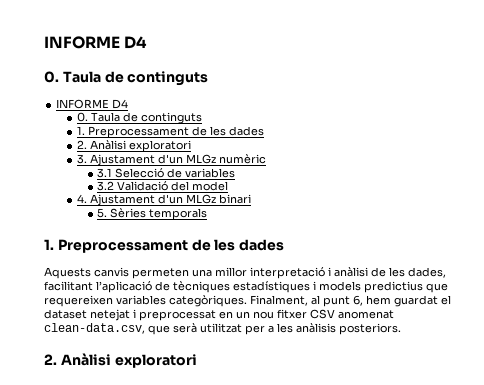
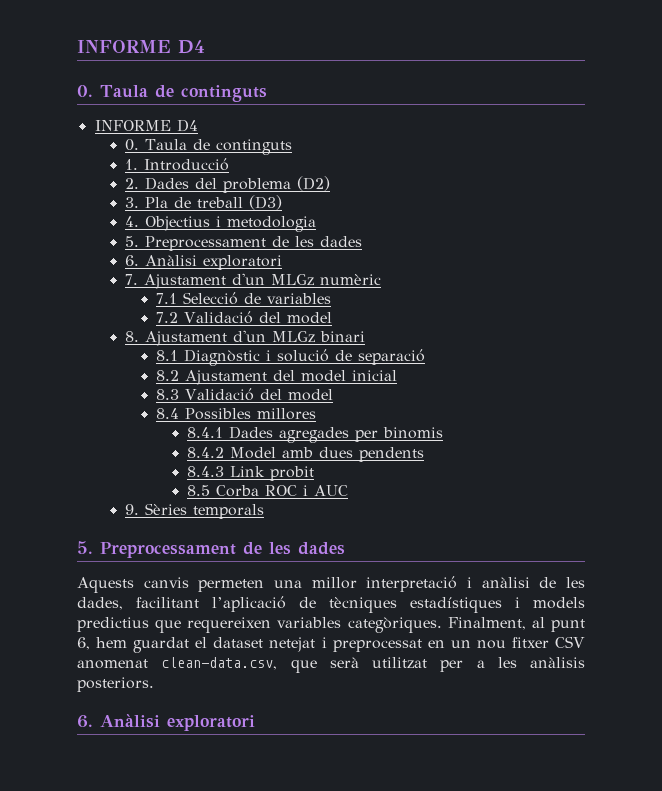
[87,126,264,138] [76,140,87,149] Preprocessament de les dades // 2. -> [144,158,230,171] [125,176,331,193] [125,195,283,210] [125,216,317,232] [125,236,363,251] [125,255,140,266] Introducció // 2. Dades del problema (D2) // 3. Pla de treball (D3) // 4. Objectius i metodologia // 5. Preprocessament de les dades // 6.
[76,154,87,164] 3. -> [125,274,139,285] 7.
[97,168,113,178] 3.1 -> [156,293,178,304] 7.1
[97,181,229,191] [76,194,87,203] 3.2 Validació del model // 4. -> [156,311,333,324] [125,331,140,342] 7.2 Validació del model // 8.
[97,208,108,218] 5. -> [156,349,426,366] [156,370,398,385] [156,388,334,401] [156,408,317,420] [187,426,444,443] [187,447,425,462] [187,466,315,481] [187,485,349,497] [125,504,140,515] 8.1 Diagnòstic i solució de separació // 8.2 Ajustament del model inicial // 8.3 Validació del model // 8.4 Possibles millores // 8.4.1 Dades agregades per binomis // 8.4.2 Model amb dues pendents // 8.4.3 Link probit // 8.5 Corba ROC i AUC // 9.
[44,239,54,250] 1. -> [77,541,93,554] 5.
[44,354,57,365] 2. -> [77,715,93,728] 6.

